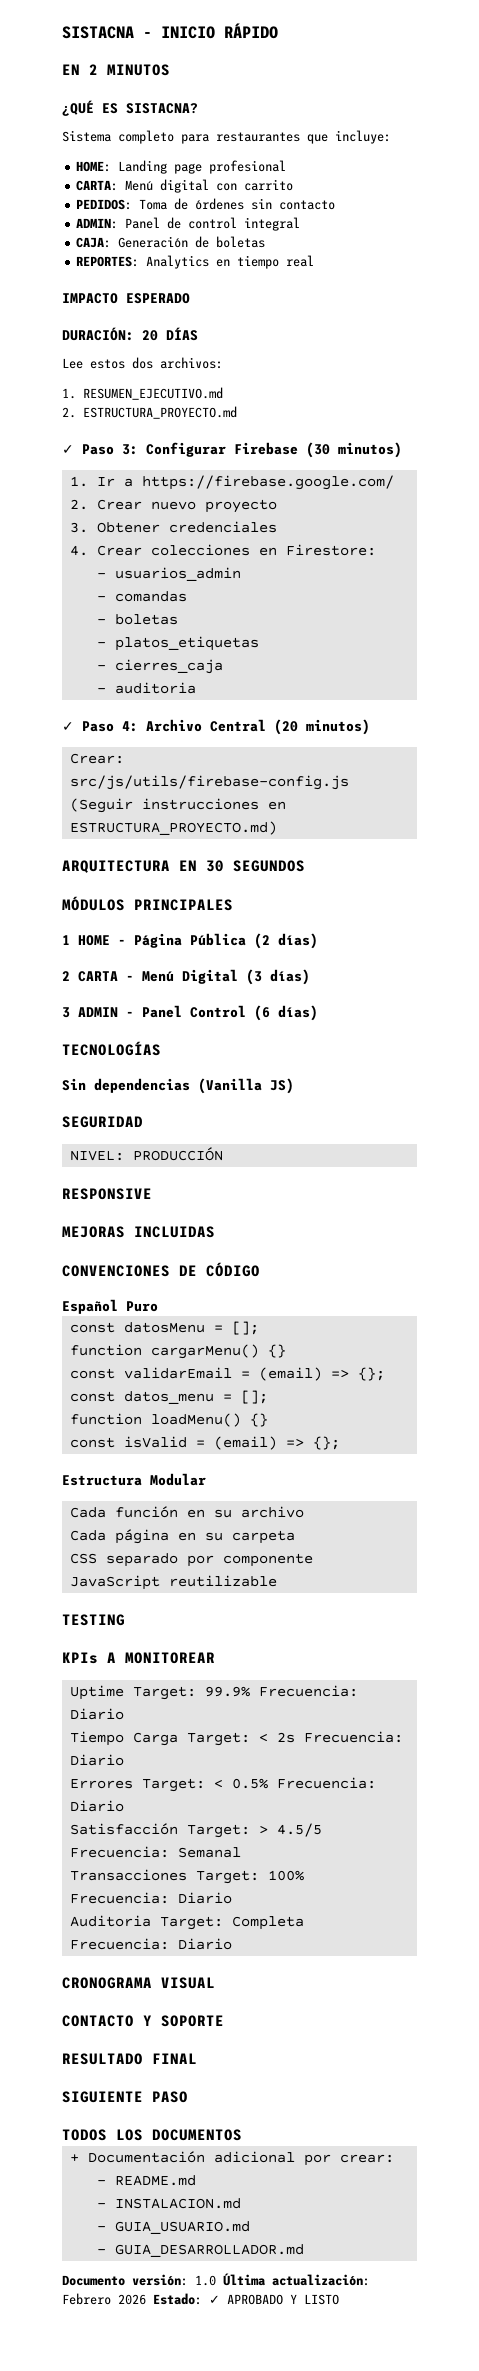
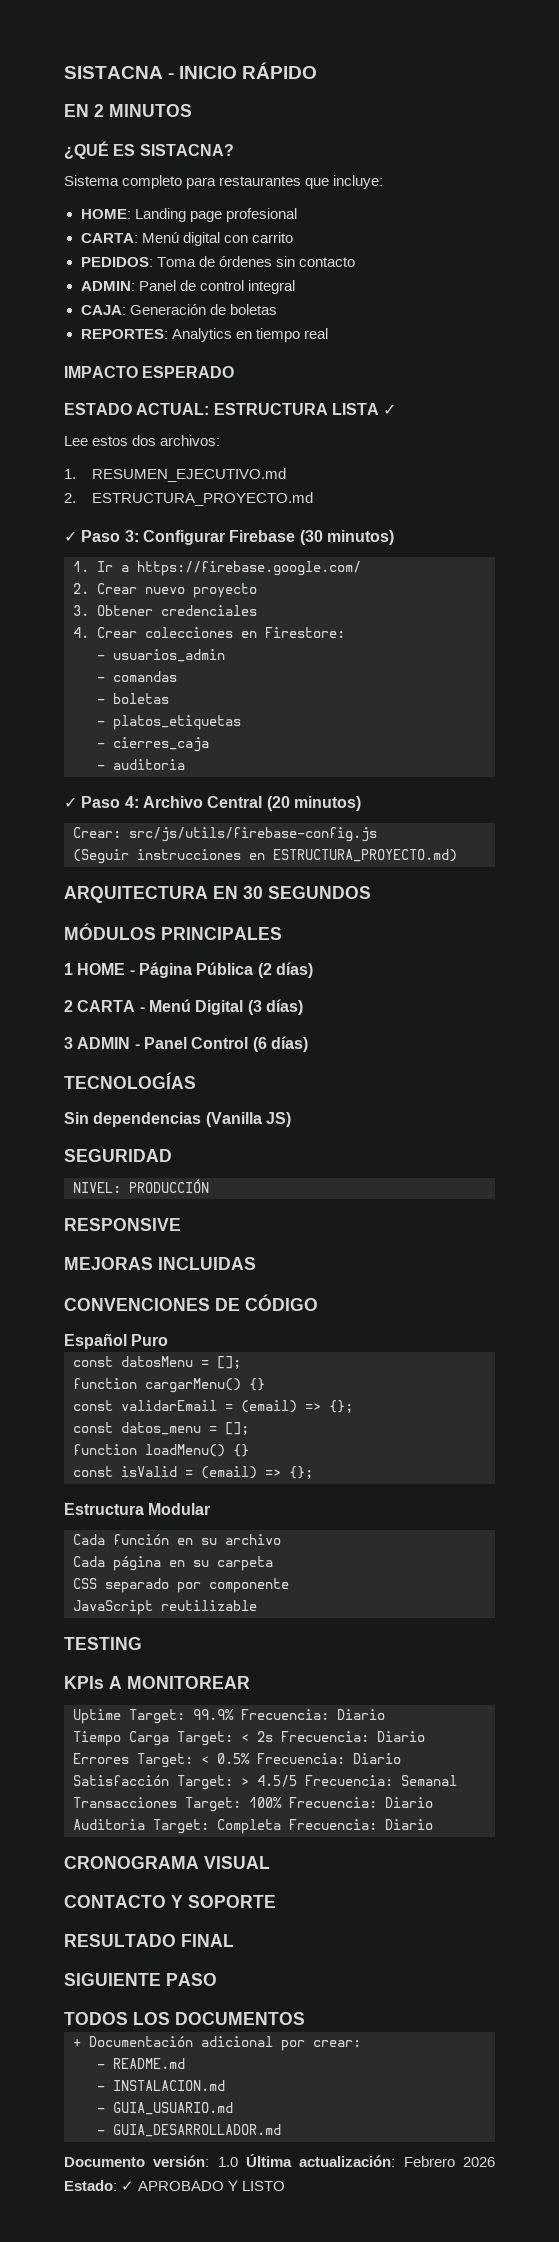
[62,327,198,341] DURACIÓN: 20 DÍAS -> [64,403,397,415] ESTADO ACTUAL: ESTRUCTURA LISTA ✓

